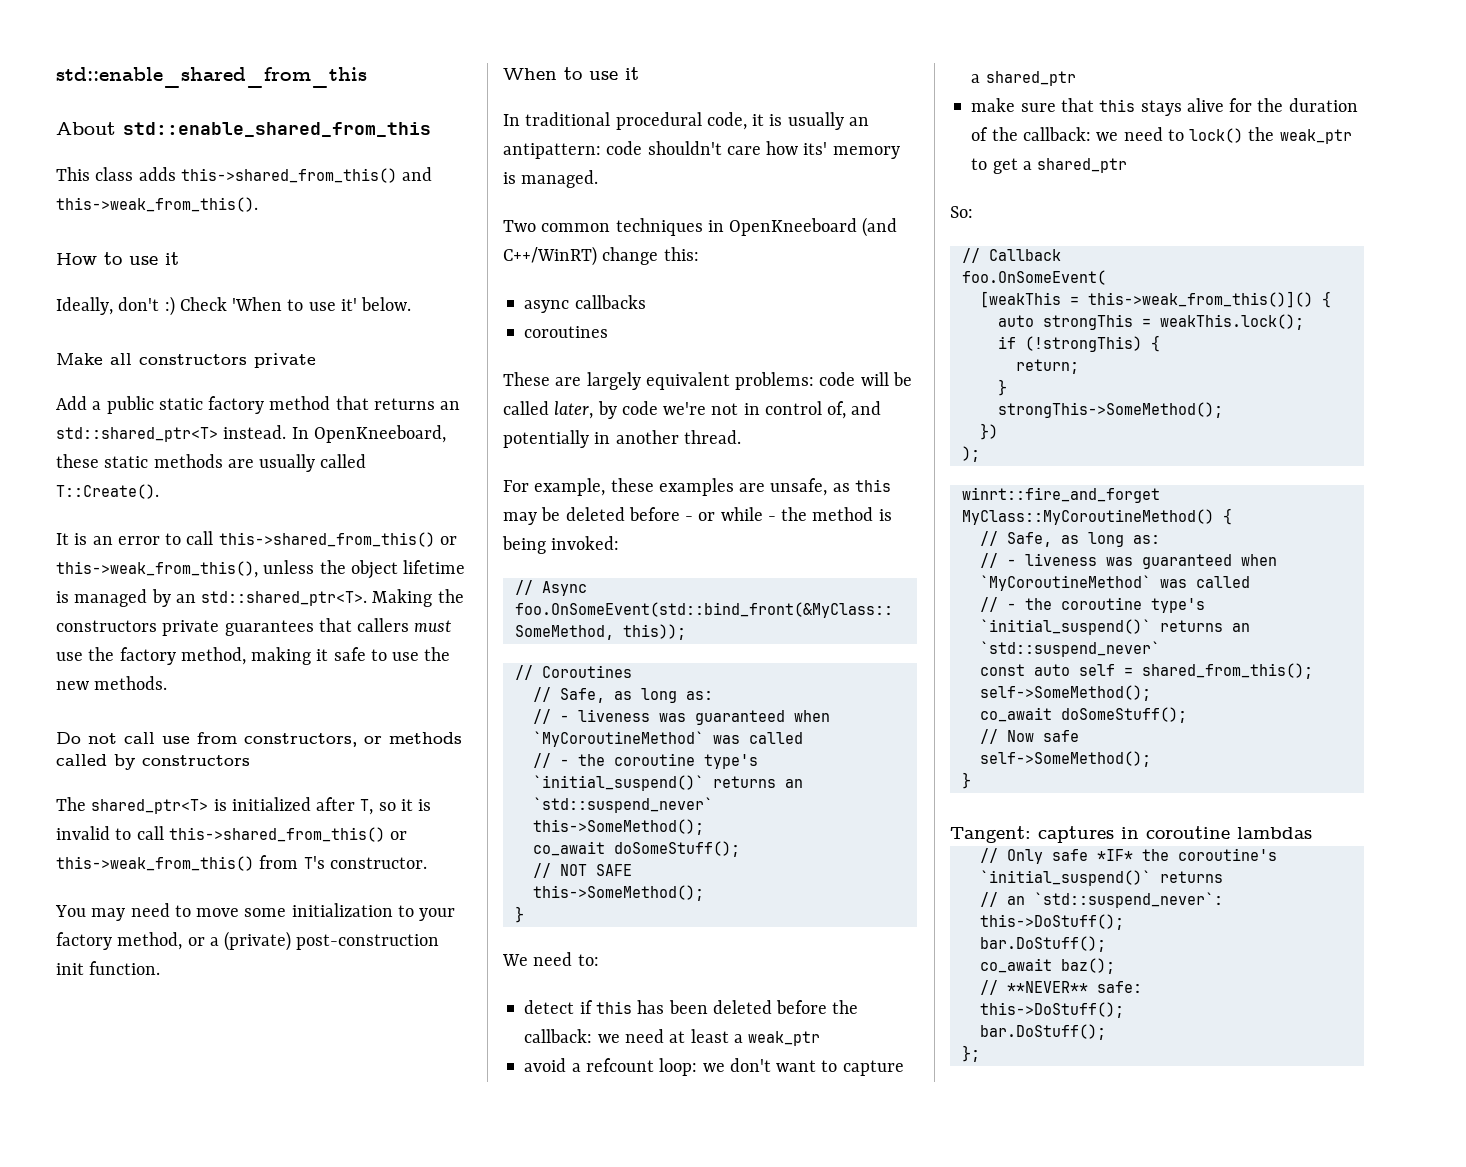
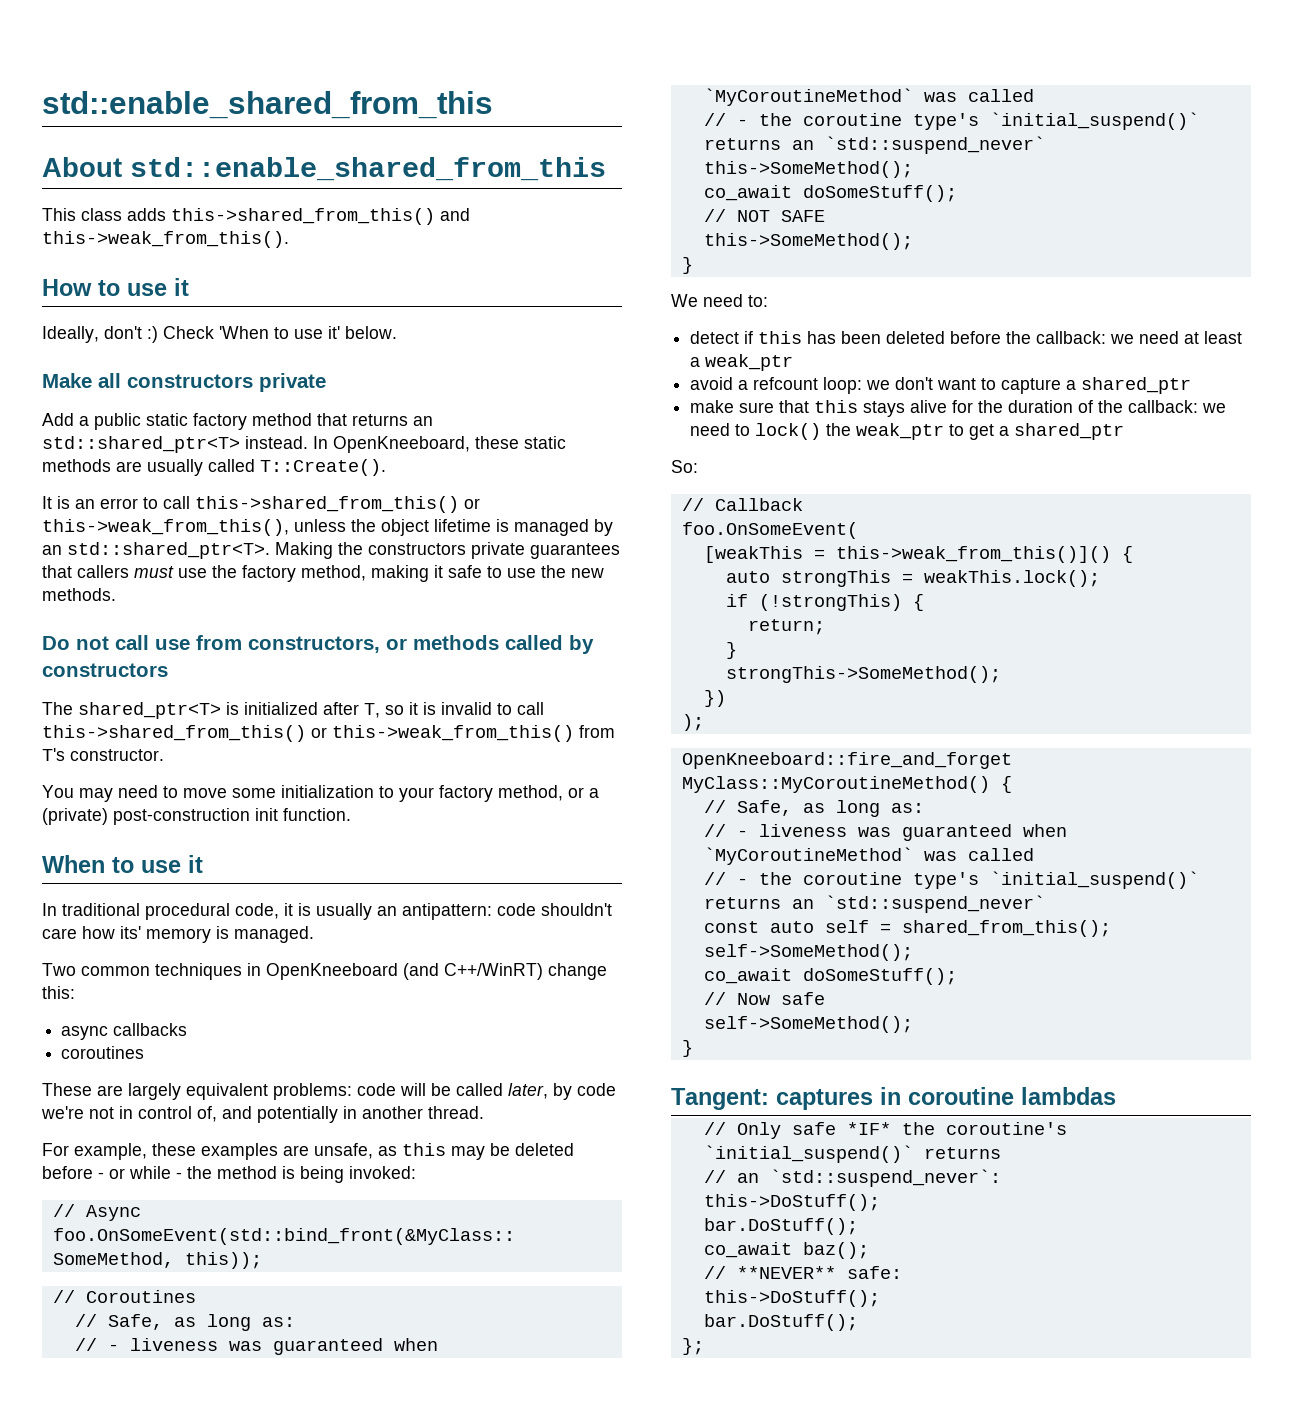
[961,487,1160,503] winrt::fire_and_forget -> [681,752,1012,769] OpenKneeboard::fire_and_forget

